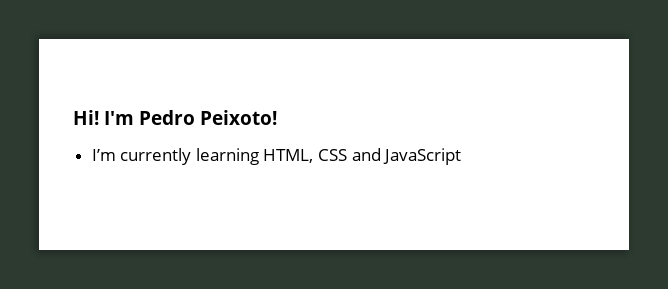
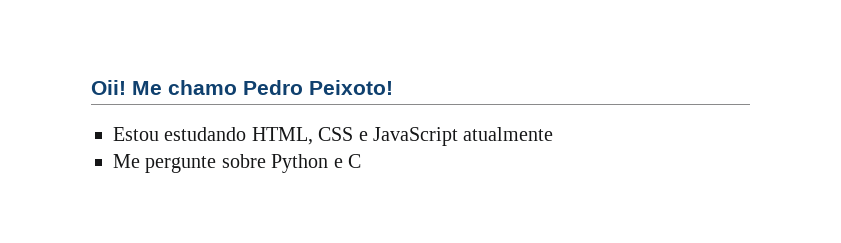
[73,110,134,125] Hi! I'm -> [91,80,237,95] Oii! Me chamo
[91,148,462,165] I’m currently learning HTML, CSS and JavaScript -> [113,127,554,146] [113,154,361,173] Estou estudando HTML, CSS e JavaScript atualmente // Me pergunte sobre Python e C

